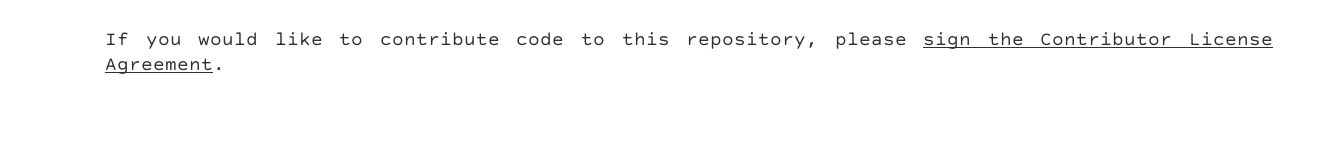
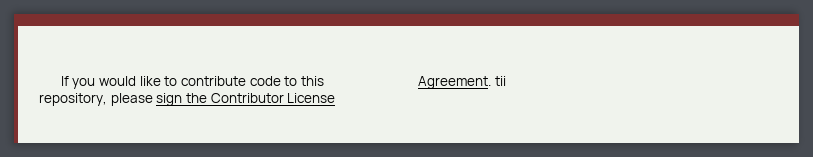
(225, 66) none -> [494,76,506,86] tii

